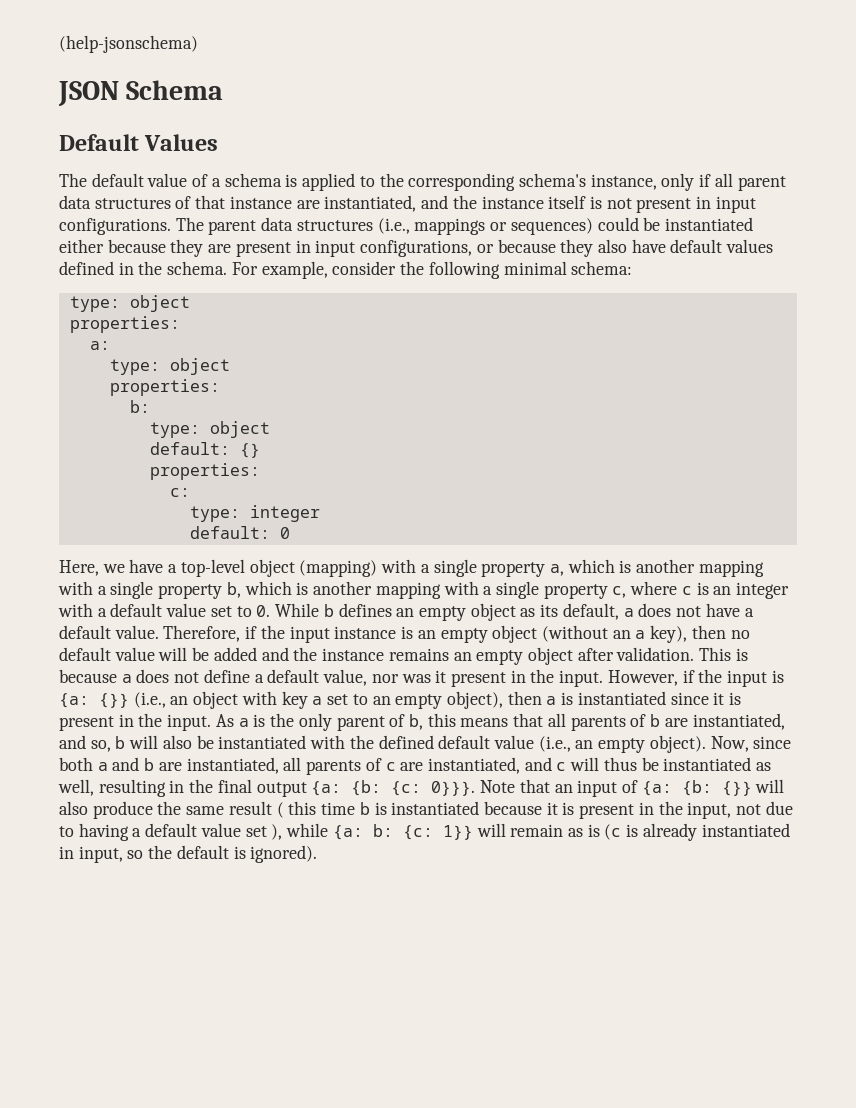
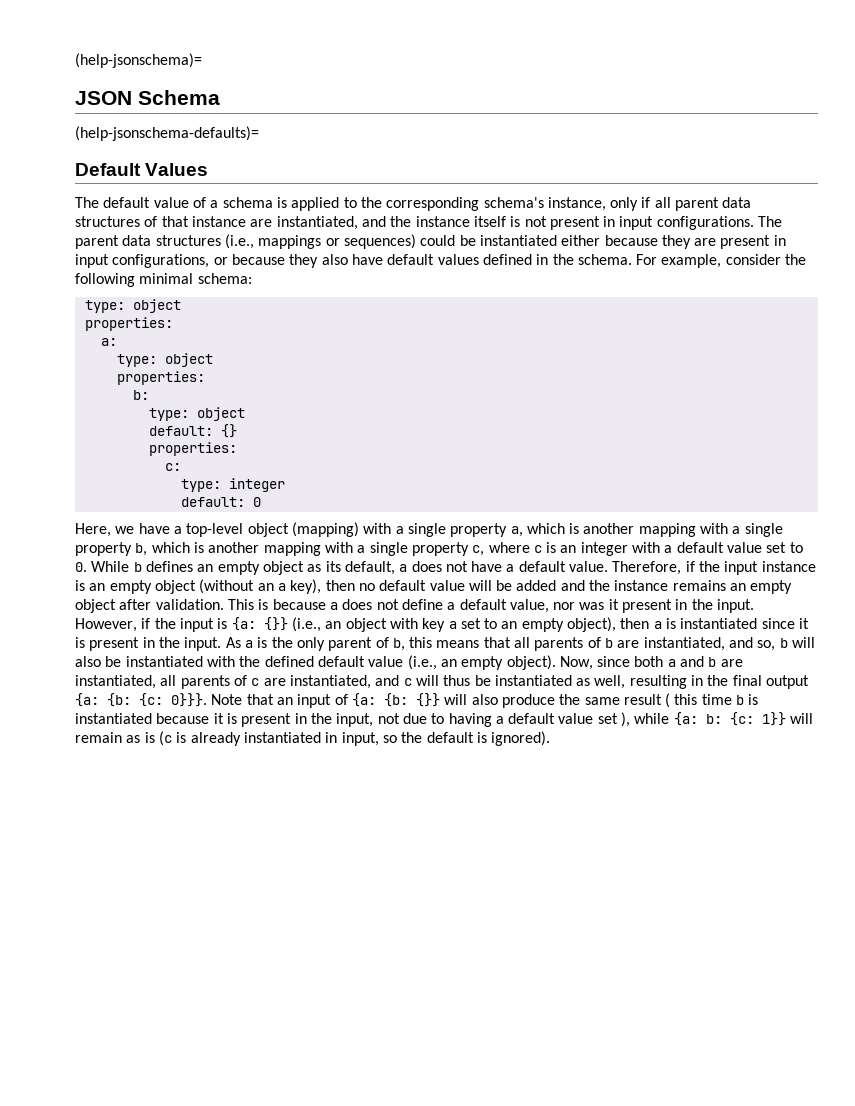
[59,35,198,53] (help-jsonschema) -> [75,53,202,68] (help-jsonschema)=
(224, 90) none -> [75,126,259,141] // (help-jsonschema-defaults)=

